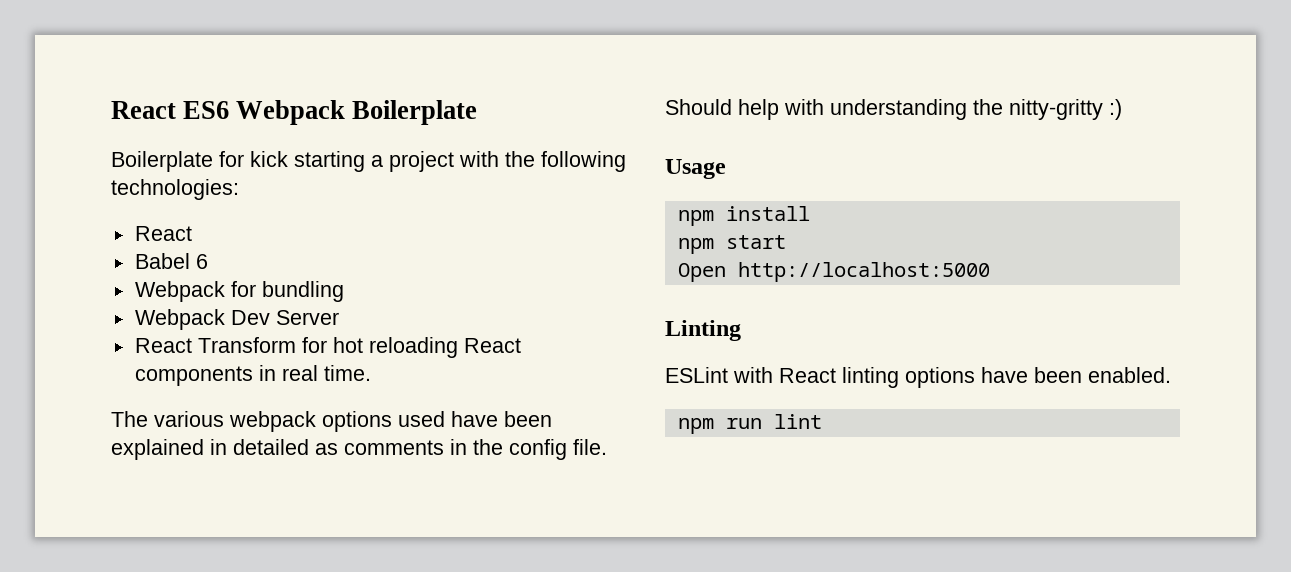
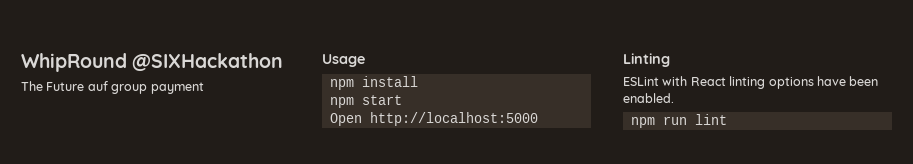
[111,100,478,125] [111,151,626,172] [111,179,239,200] [134,226,192,241] [134,253,208,269] [134,281,344,302] [134,309,339,330] [134,337,521,358] [134,365,371,386] [111,411,552,432] [111,439,607,460] [665,99,1122,120] React ES6 Webpack Boilerplate // Boilerplate for kick starting a project with the following technologies: // React // Babel 6 // Webpack for bundling // Webpack Dev Server // React Transform for hot reloading React components in real time. // The various webpack options used have been explained in detailed as comments in the config file. Should help with understanding the nitty-gritty :) -> [21,53,284,72] [21,81,204,94] WhipRound @SIXHackathon // The Future auf group payment

